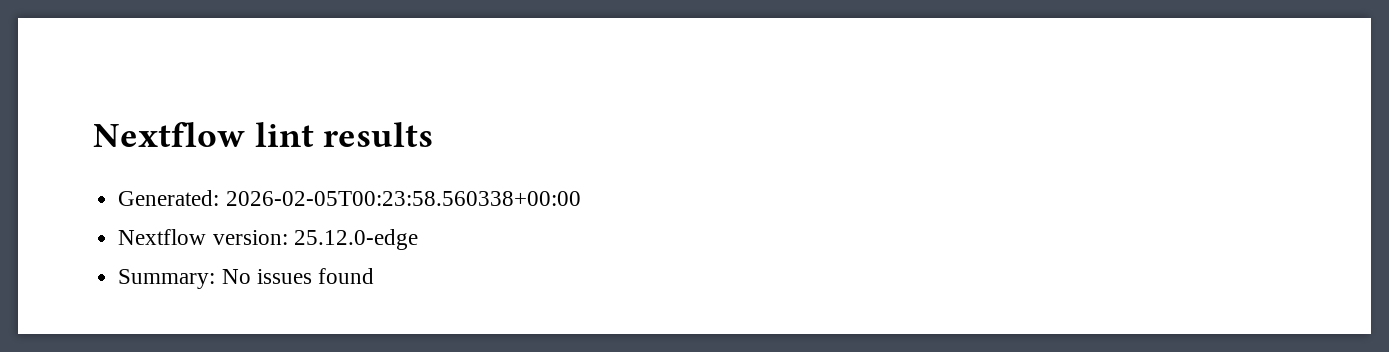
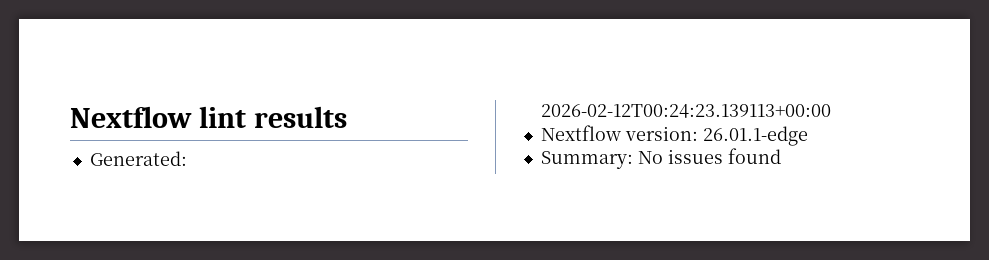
[225,191,581,206] 2026-02-05T00:23:58.560338+00:00 -> [540,104,831,118] 2026-02-12T00:24:23.139113+00:00
[293,229,418,250] 25.12.0-edge -> [702,126,808,146] 26.01.1-edge

